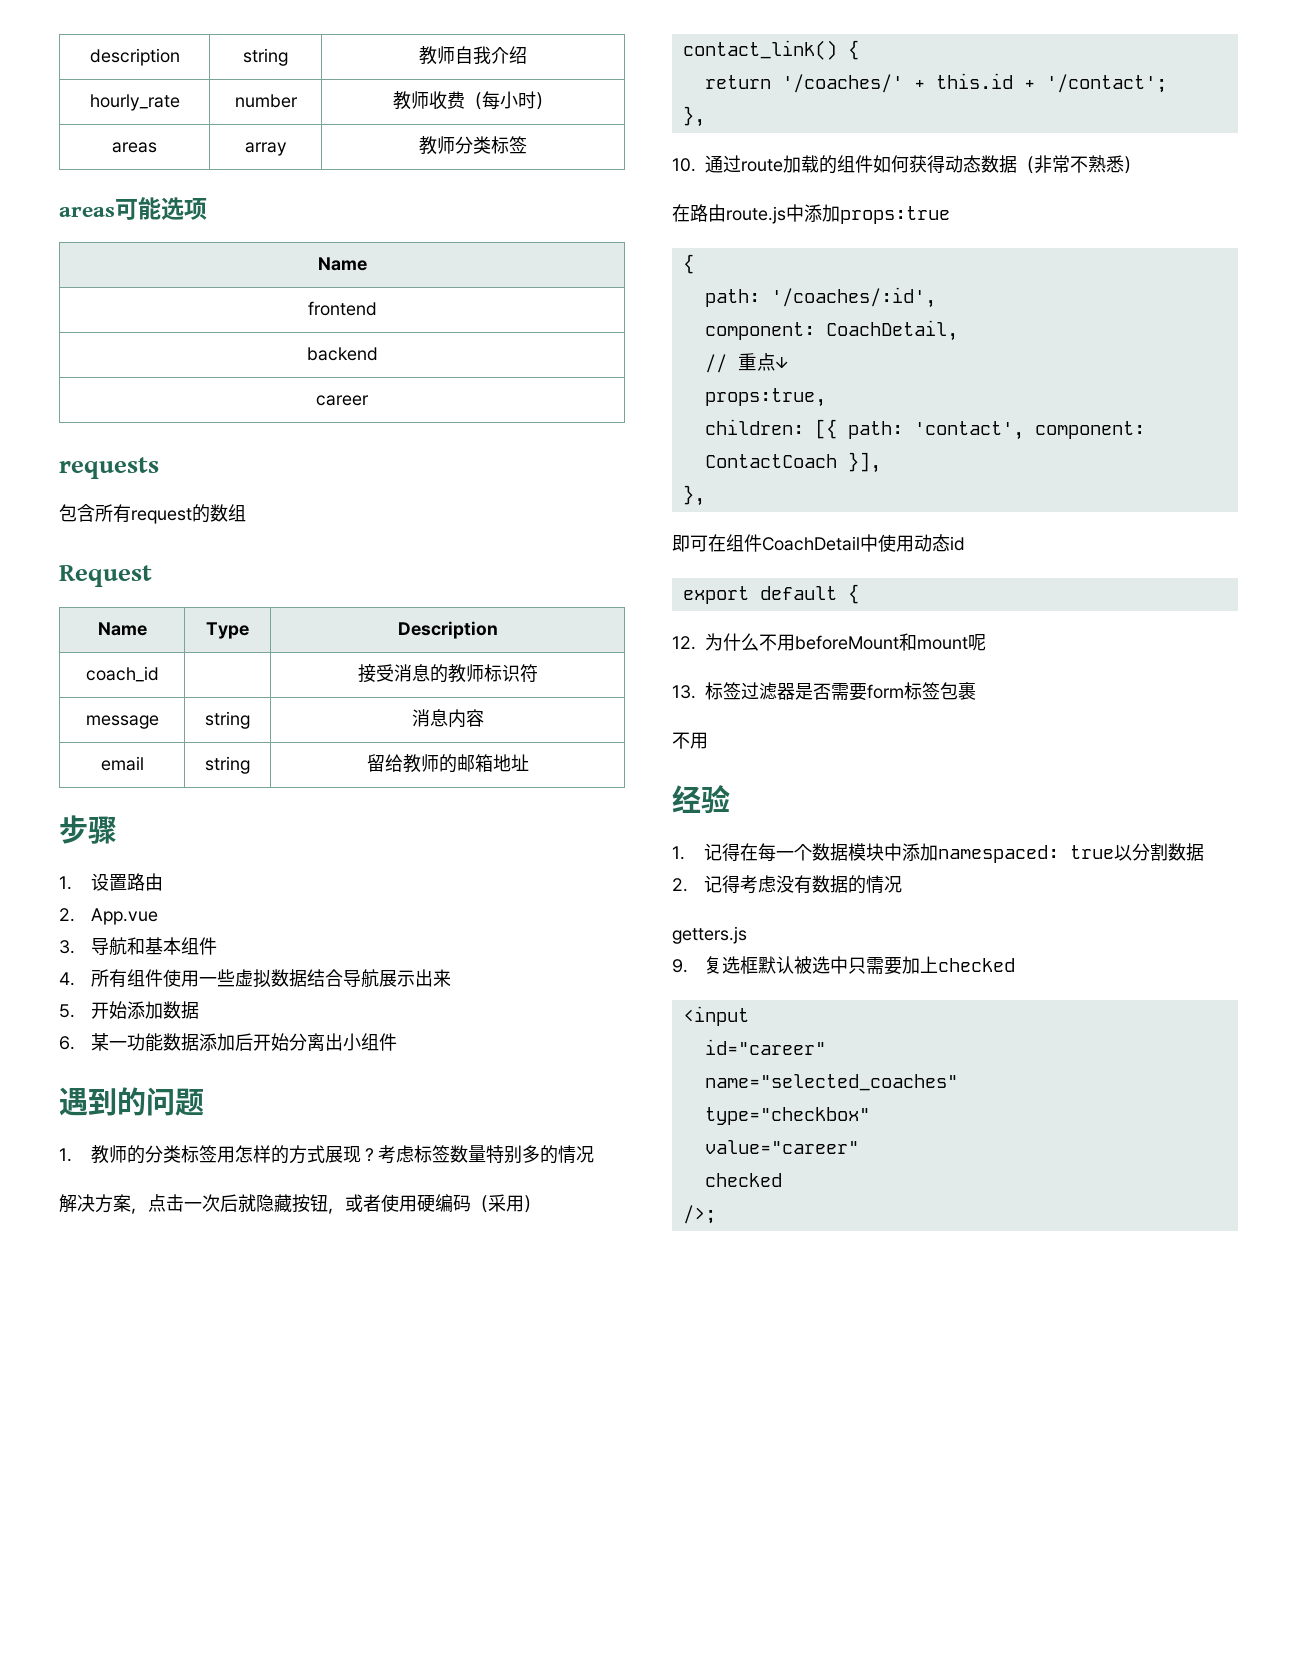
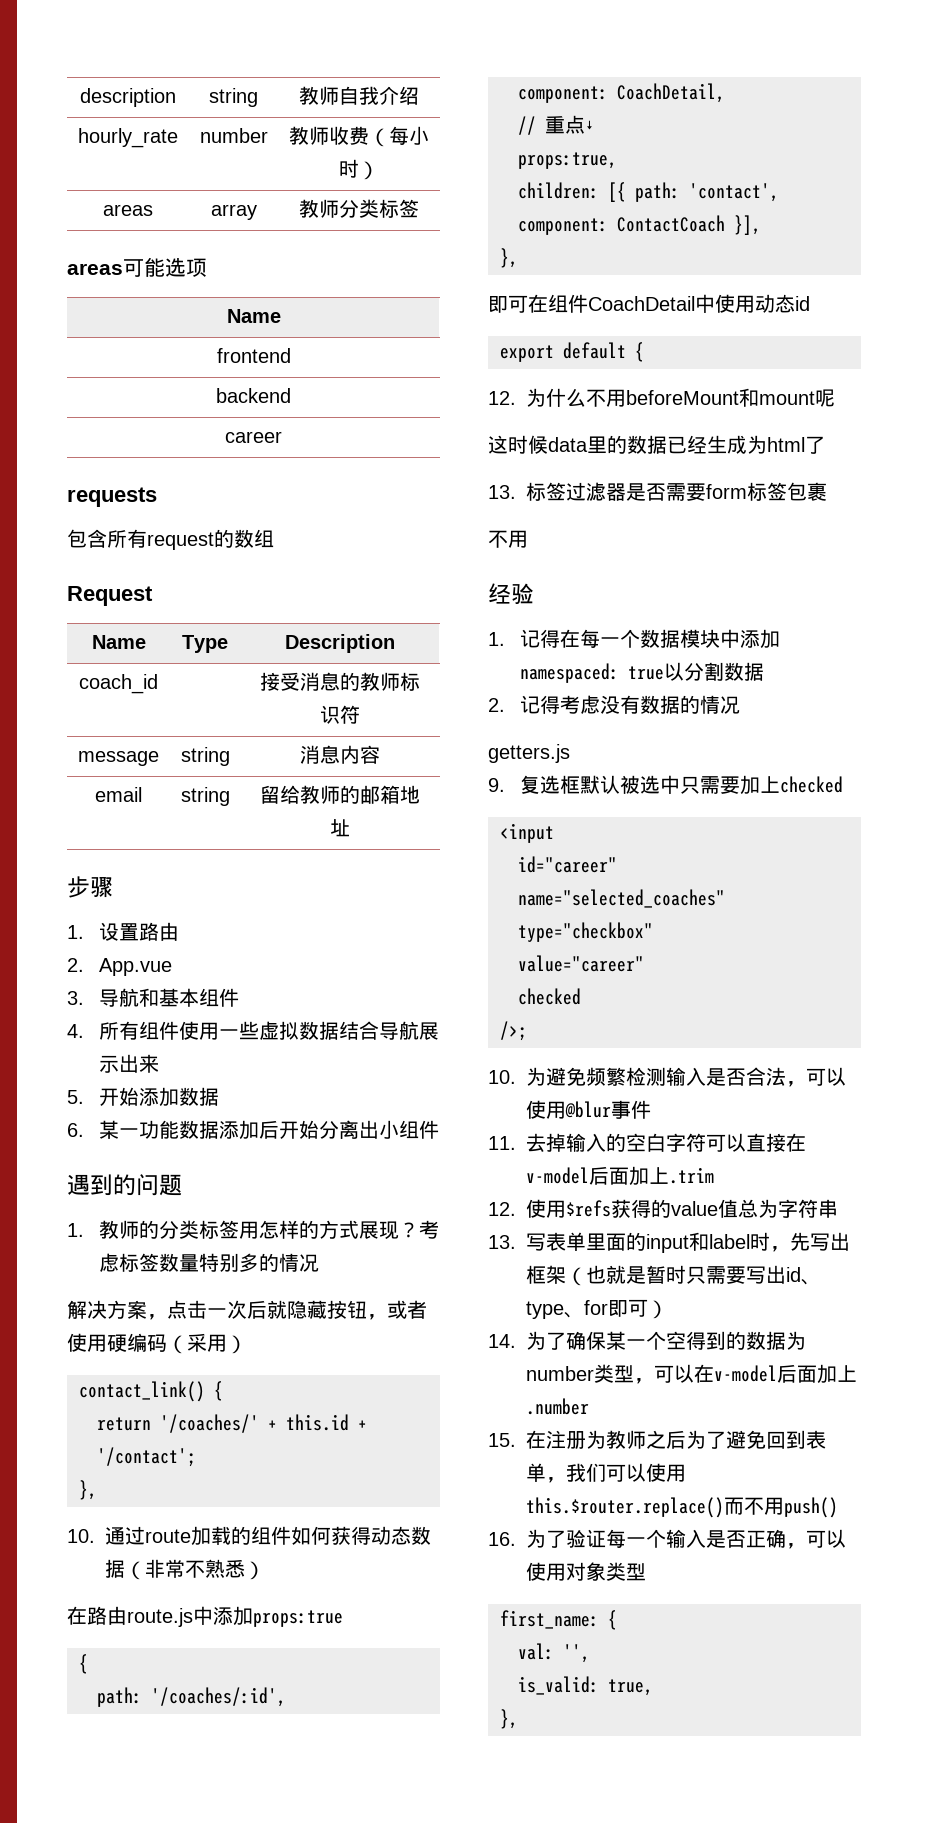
(986, 642) none -> [488,435,825,454] // 这时候data里的数据已经生成为html了
(716, 1214) none -> [488,1067,846,1087] [526,1100,651,1119] [488,1133,806,1152] [526,1166,714,1186] [488,1199,838,1218] [488,1232,850,1253] [526,1265,821,1286] [526,1299,668,1319] [488,1331,806,1350] [526,1364,857,1384] [526,1398,589,1415] [488,1430,826,1449] [526,1463,686,1483] [526,1497,838,1518] [488,1529,846,1549] [526,1562,646,1581] [500,1610,617,1630] [518,1643,590,1663] [518,1676,653,1696] [500,1709,518,1729] // 10.为避免频繁检测输入是否合法，可以使用@blur事件 // 11.去掉输入的空白字符可以直接在v-model后面加上.trim // 12.使用$refs获得的value值总为字符串 // 13.写表单里面的input和label时，先写出框架（也就是暂时只需要写出id、type、for即可） // 14.为了确保某一个空得到的数据为number类型，可以在v-model后面加上.number // 15.在注册为教师之后为了避免回到表单，我们可以使用this.$router.replace()而不用push() // 16.为了验证每一个输入是否正确，可以使用对象类型 // first_name: { // val: '', // is_valid: true, // },

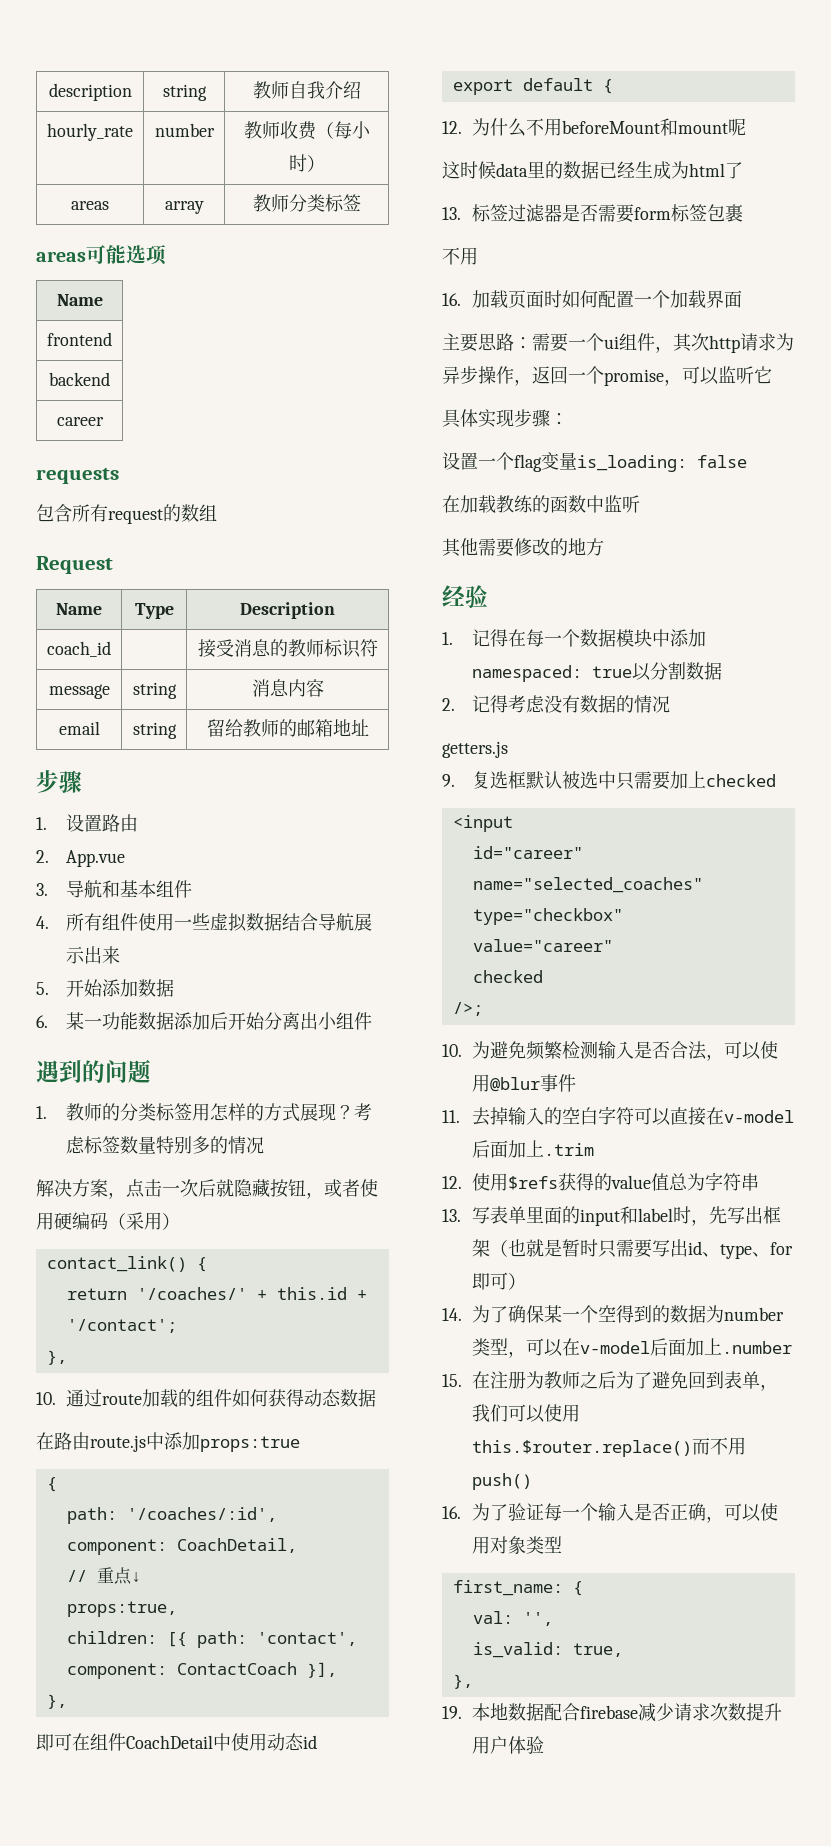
[125,1559,265,1580] （非常不熟悉） -> (376, 1398) none
(528, 539) none -> [442,290,742,309] [442,333,794,353] [442,366,772,386] [442,409,568,428] [442,452,747,472] [442,495,640,513] [442,538,604,557] // 16.加载页面时如何配置一个加载界面 // 主要思路：需要一个ui组件，其次http请求为异步操作，返回一个promise，可以监听它 // 具体实现步骤： // 设置一个flag变量is_loading: false // 在加载教练的函数中监听 // 其他需要修改的地方
(518, 1719) none -> [442,1703,782,1722] [471,1736,544,1754] // 19.本地数据配合firebase减少请求次数提升用户体验

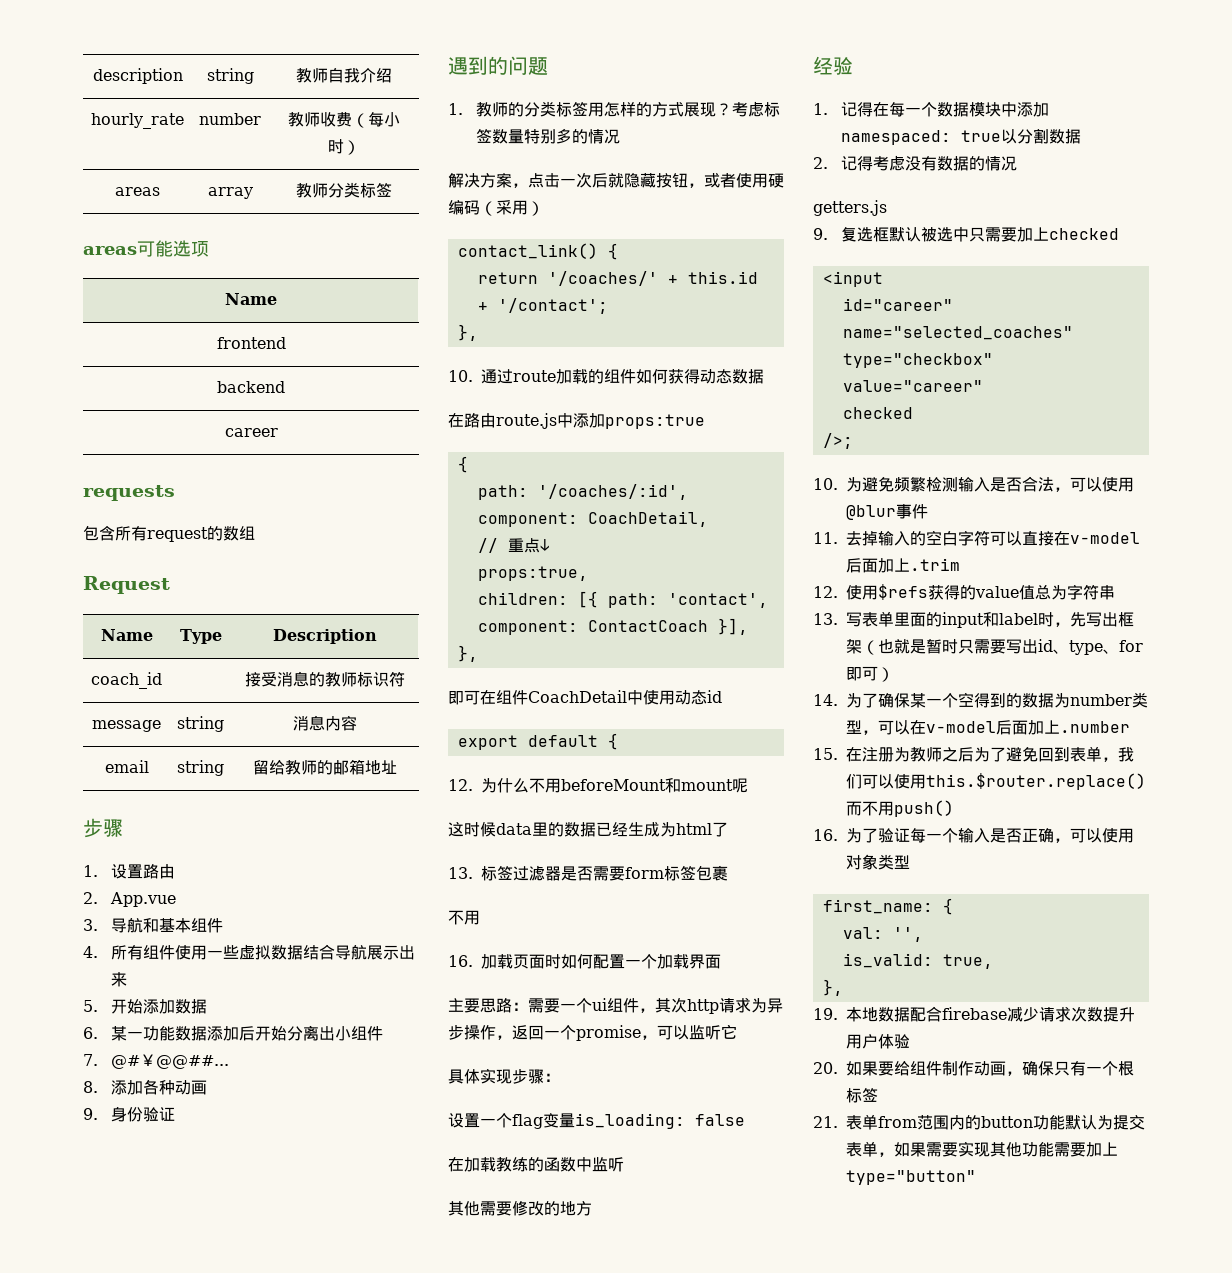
(372, 1021) none -> [83,1054,229,1069] [83,1079,207,1095] [83,1106,175,1122] // 7. @#￥@@##... // 8.添加各种动画 // 9.身份验证
(544, 1745) none -> [813,1060,1134,1076] [846,1087,878,1103] [813,1114,1145,1130] [846,1141,1118,1157] [846,1170,976,1185] // 20.如果要给组件制作动画，确保只有一个根标签 // 21.表单from范围内的button功能默认为提交表单，如果需要实现其他功能需要加上type="button"

